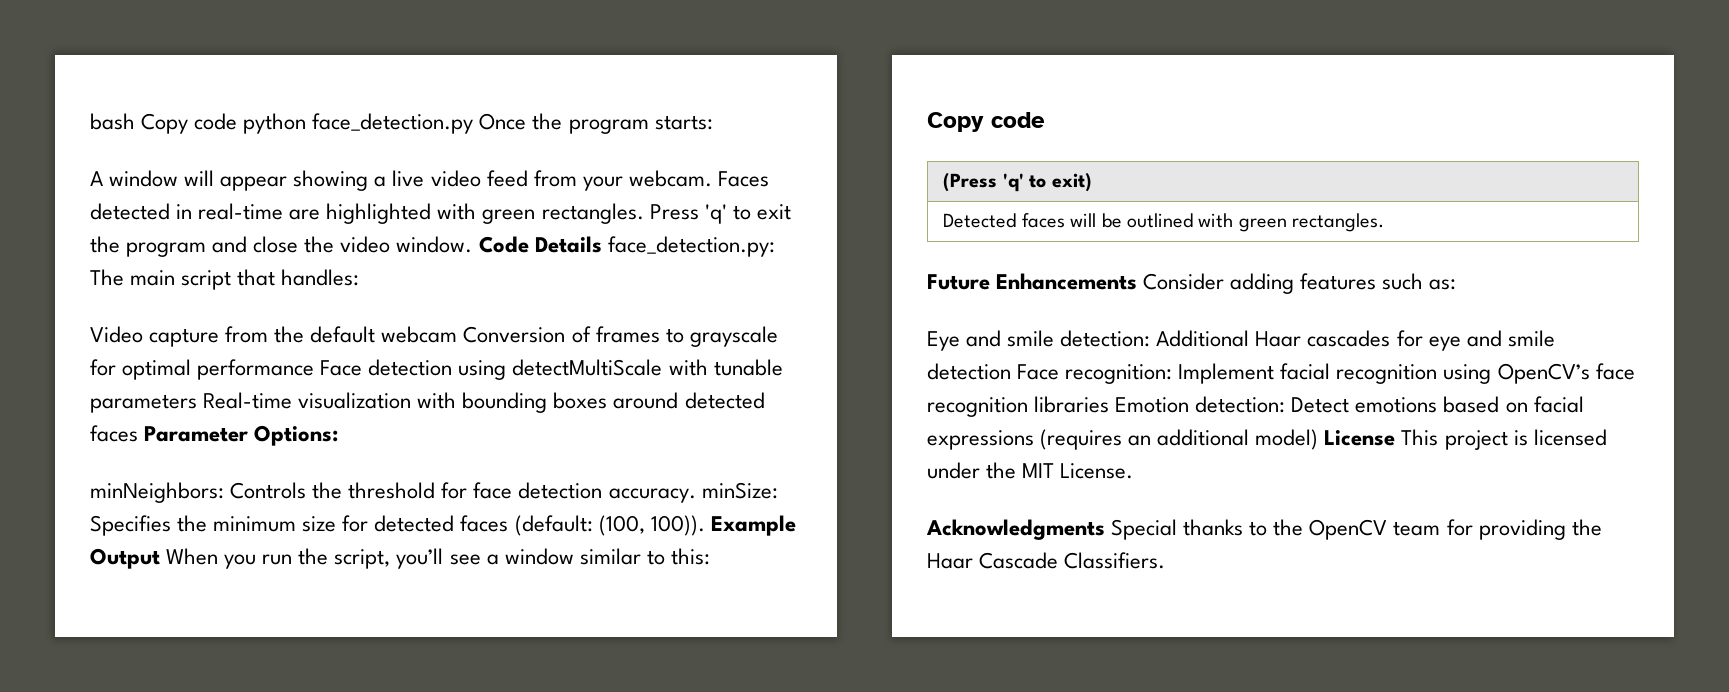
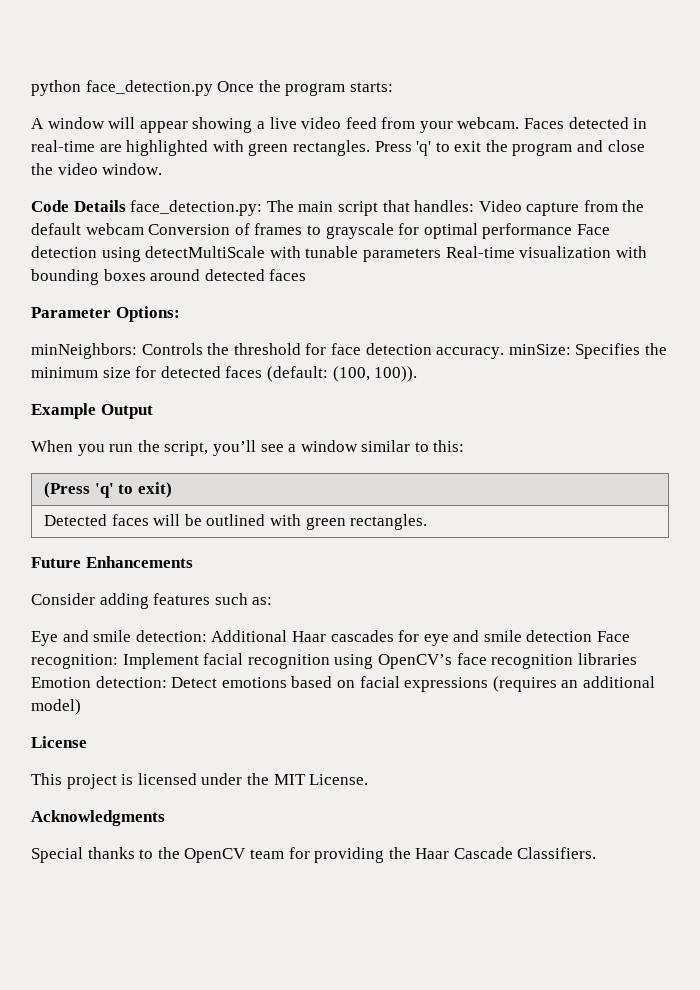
[90,113,238,134] bash Copy code -> (31, 88) none
(473, 244) none -> (163, 169) //
(360, 277) // -> (475, 206) none
(138, 433) none -> (307, 275) //
(705, 525) none -> (418, 374) //
(160, 558) none -> (153, 411) //
[927,112,1045,132] // Copy code -> (465, 446) none
(1138, 281) none -> (193, 562) //
(1319, 439) none -> (81, 707) //
(1396, 438) none -> (87, 742) //
(1105, 529) none -> (165, 818) //

